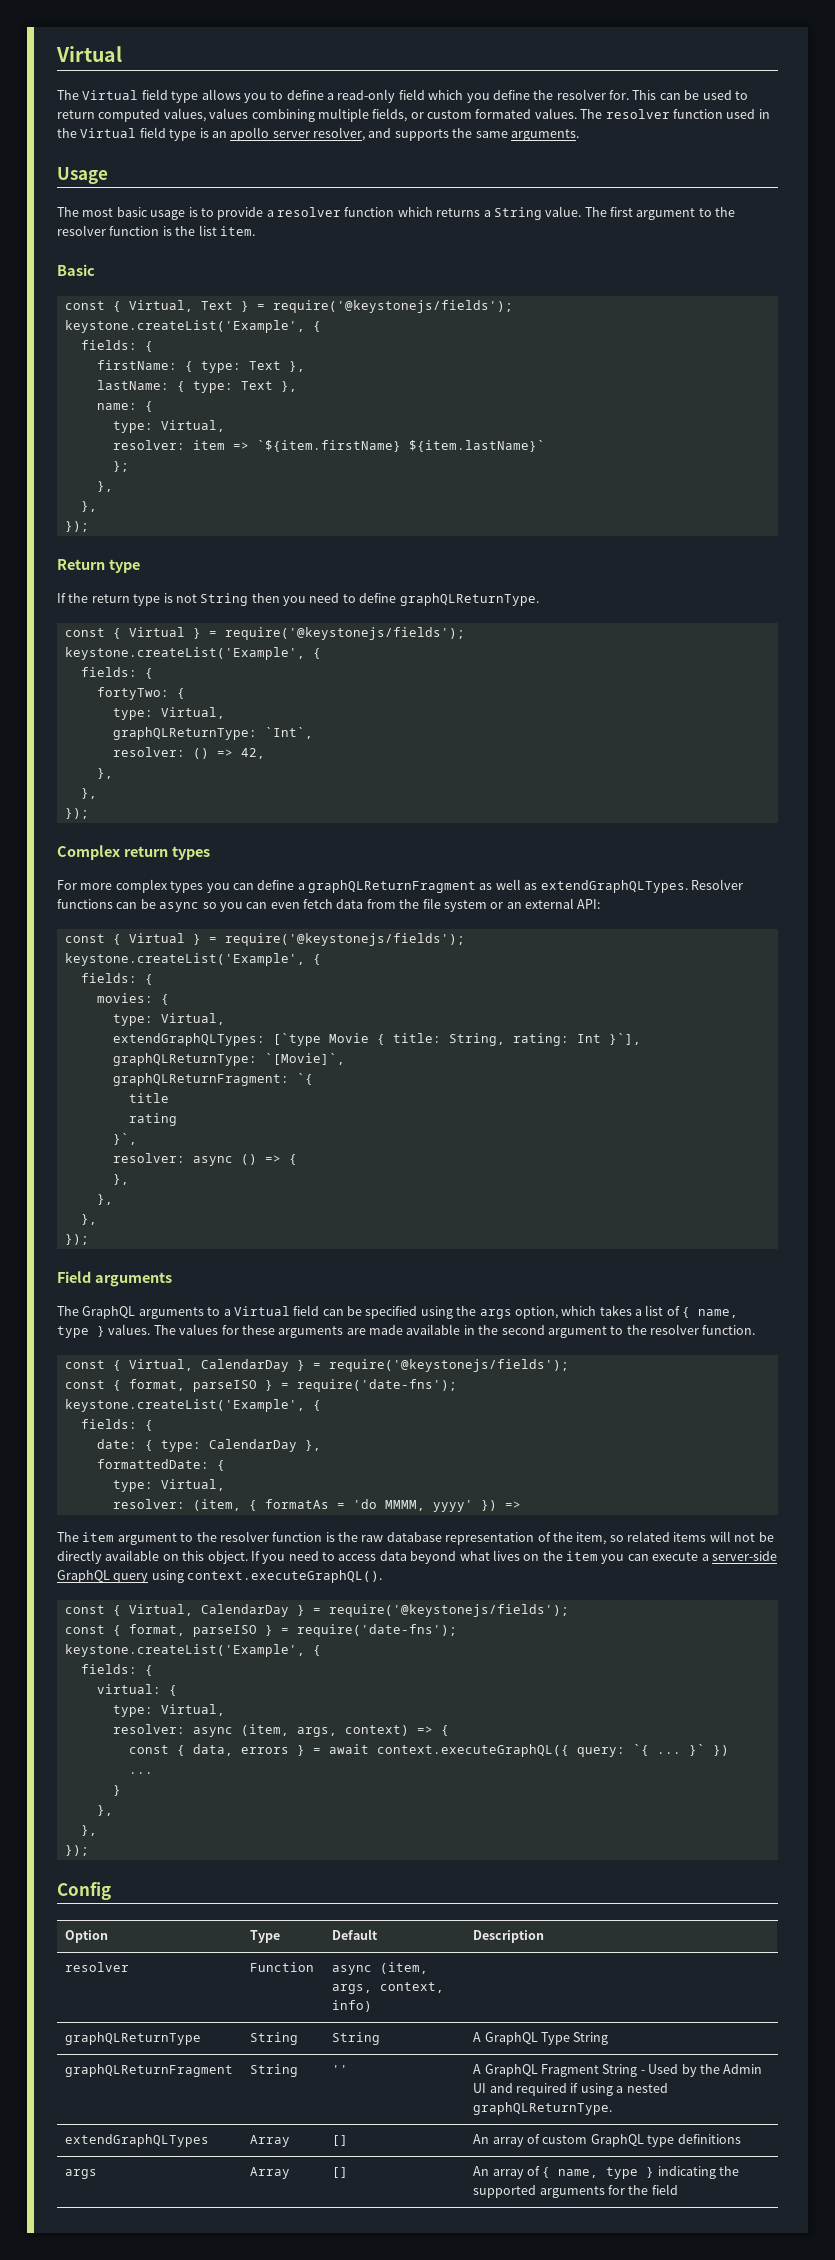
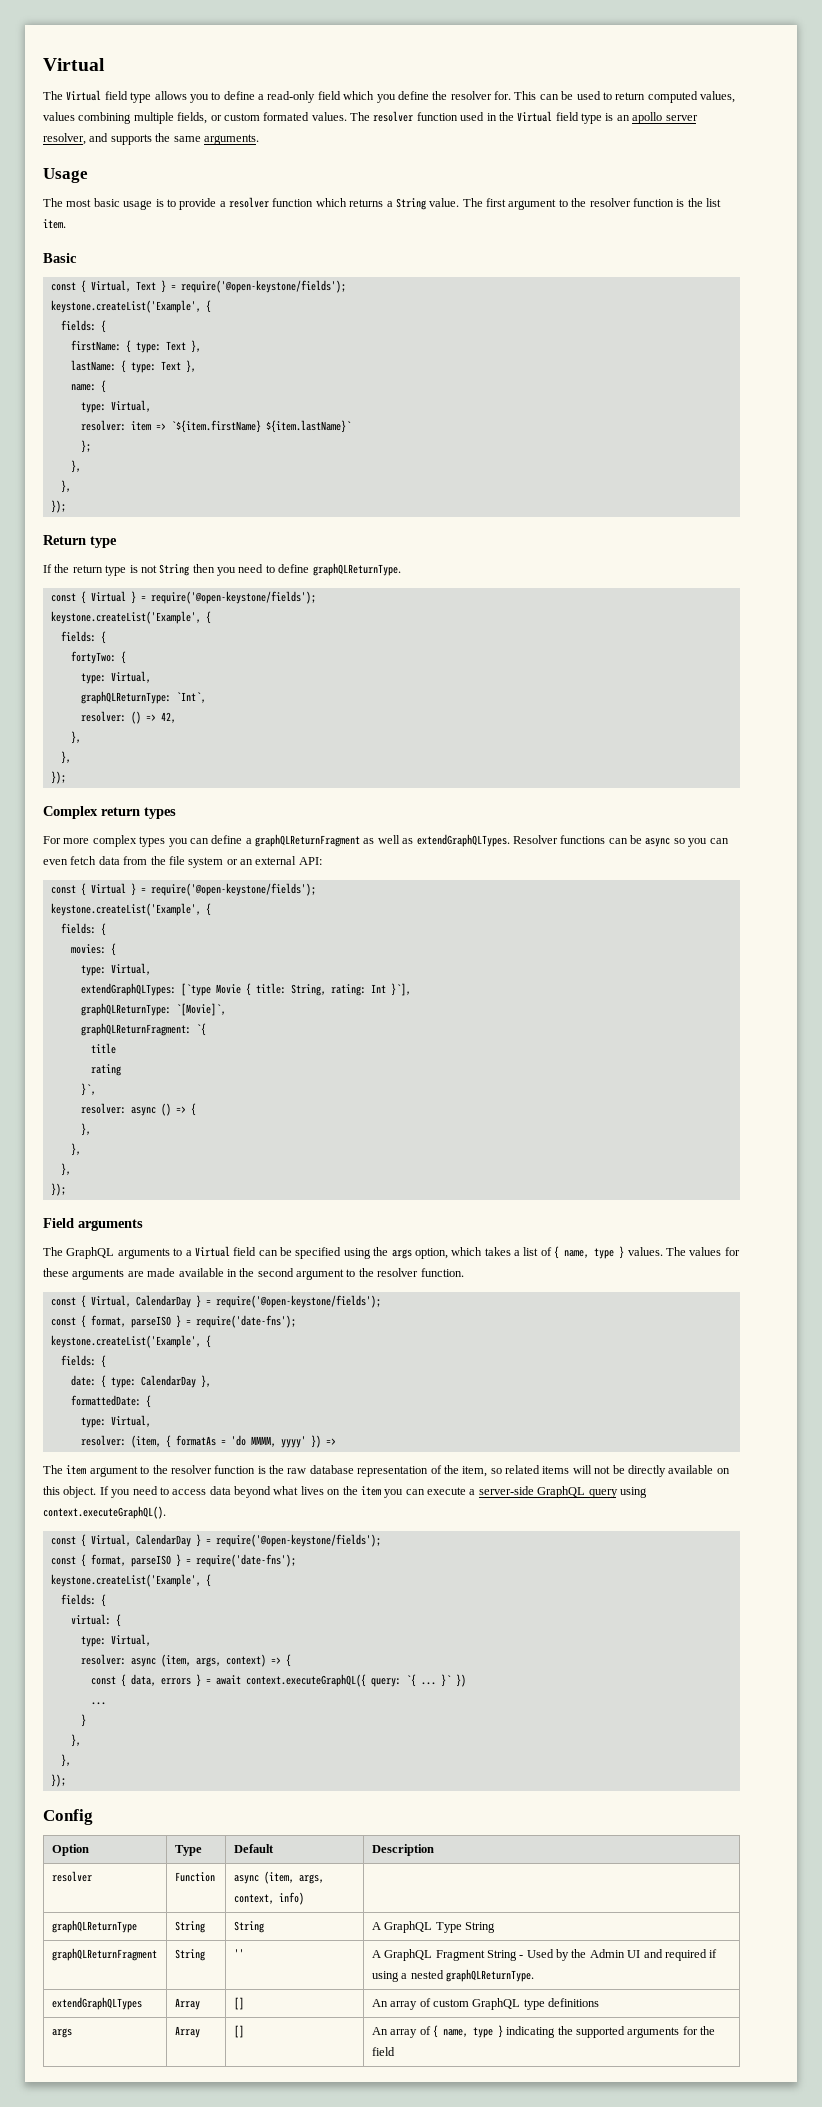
[272,300,513,313] require('@keystonejs/fields'); -> [180,280,346,293] require('@open-keystone/fields');
[224,627,465,640] require('@keystonejs/fields'); -> [150,591,316,604] require('@open-keystone/fields');
[224,933,465,946] require('@keystonejs/fields'); -> [150,883,316,896] require('@open-keystone/fields');
[328,1359,569,1372] require('@keystonejs/fields'); -> [215,1295,381,1308] require('@open-keystone/fields');
[328,1604,569,1617] require('@keystonejs/fields'); -> [215,1534,381,1547] require('@open-keystone/fields');

